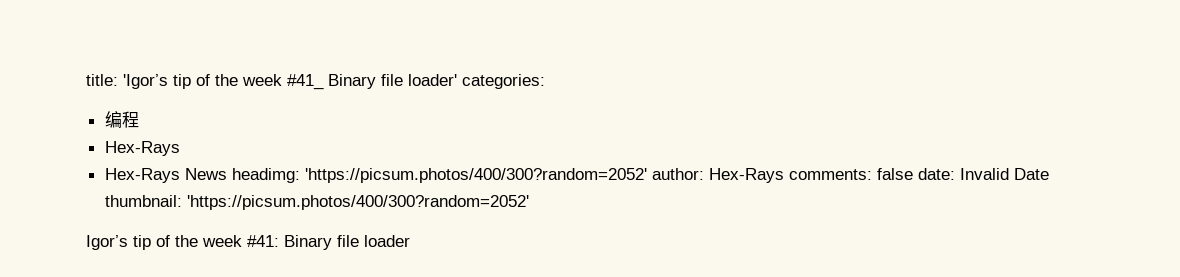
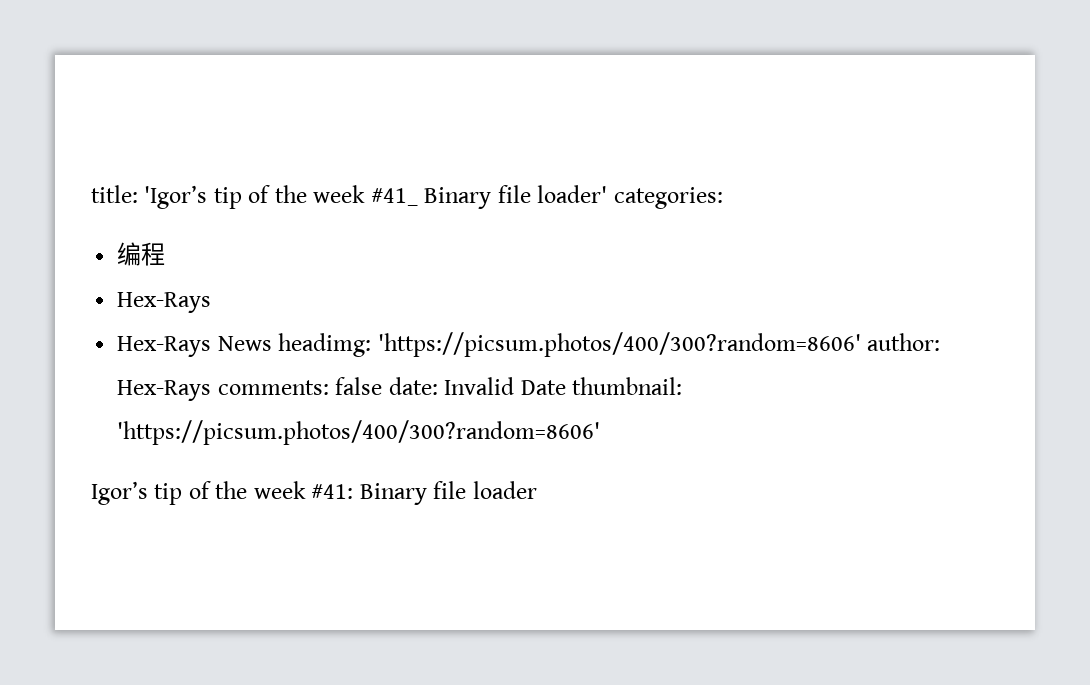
[304,168,647,183] 'https://picsum.photos/400/300?random=2052' -> [377,332,861,357] 'https://picsum.photos/400/300?random=8606'
[186,195,529,210] 'https://picsum.photos/400/300?random=2052' -> [117,420,601,445] 'https://picsum.photos/400/300?random=8606'

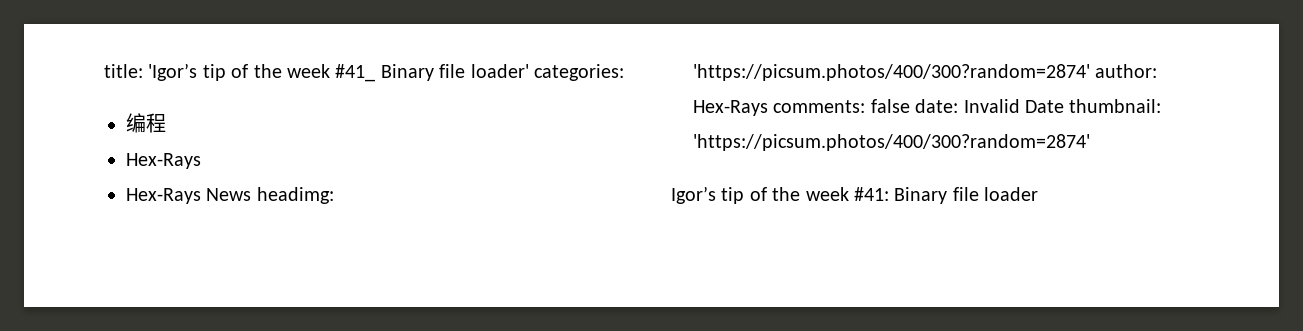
[377,332,861,357] 'https://picsum.photos/400/300?random=8606' -> [693,64,1090,81] 'https://picsum.photos/400/300?random=2874'
[117,420,601,445] 'https://picsum.photos/400/300?random=8606' -> [693,134,1090,151] 'https://picsum.photos/400/300?random=2874'

